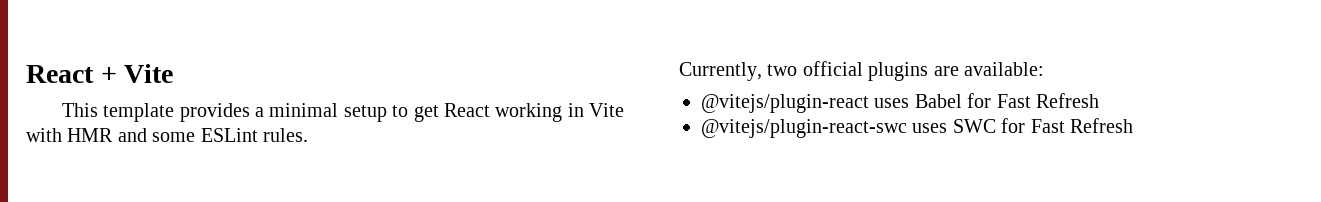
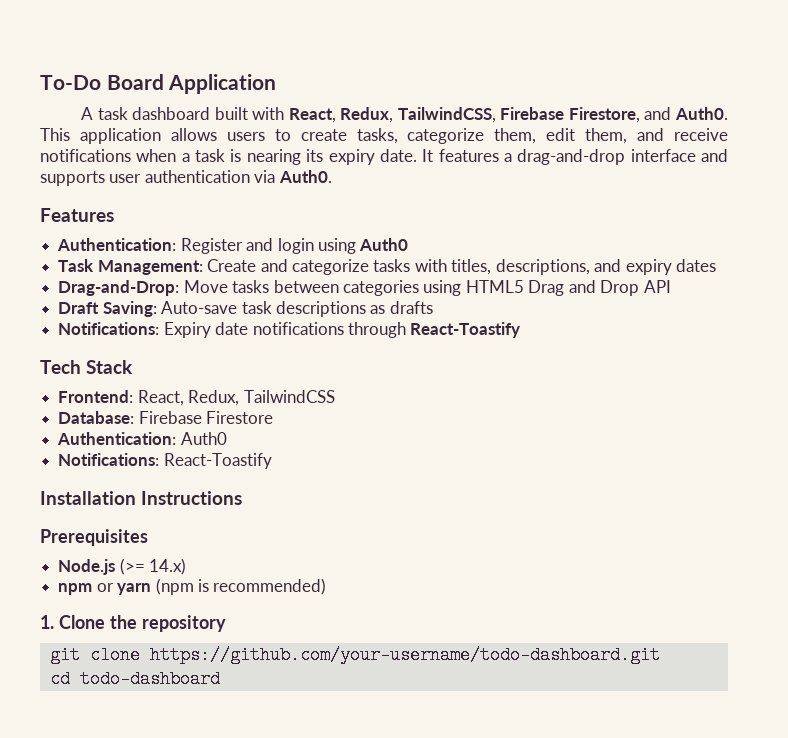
[26,64,174,83] [61,103,625,122] [26,128,308,142] [679,61,1044,81] [701,93,1099,113] [701,118,1133,138] React + Vite // This template provides a minimal setup to get React working in Vite with HMR and some ESLint rules. // Currently, two official plugins are available: // @vitejs/plugin-react uses Babel for Fast Refresh // @vitejs/plugin-react-swc uses SWC for Fast Refresh -> [40,74,277,94] [81,107,728,123] [40,128,728,144] [40,149,728,165] [40,170,332,186] [40,208,114,222] [57,238,409,254] [58,259,717,275] [58,280,671,296] [58,301,433,317] [58,322,521,338] [40,360,134,374] [58,390,335,406] [58,411,274,424] [57,432,227,445] [58,453,272,469] [40,491,243,505] [40,529,148,546] [58,558,187,575] [58,578,327,595] [40,615,226,632] [49,646,660,664] [49,670,220,688] To-Do Board Application // A task dashboard built with React, Redux, TailwindCSS, Firebase Firestore, and Auth0. This application allows users to create tasks, categorize them, edit them, and receive notifications when a task is nearing its expiry date. It features a drag-and-drop interface and supports user authentication via Auth0. // Features // Authentication: Register and login using Auth0 // Task Management: Create and categorize tasks with titles, descriptions, and expiry dates // Drag-and-Drop: Move tasks between categories using HTML5 Drag and Drop API // Draft Saving: Auto-save task descriptions as drafts // Notifications: Expiry date notifications through React-Toastify // Tech Stack // Frontend: React, Redux, TailwindCSS // Database: Firebase Firestore // Authentication: Auth0 // Notifications: React-Toastify // Installation Instructions // Prerequisites // Node.js (>= 14.x) // npm or yarn (npm is recommended) // 1. Clone the repository // git clone https://github.com/your-username/todo-dashboard.git // cd todo-dashboard

